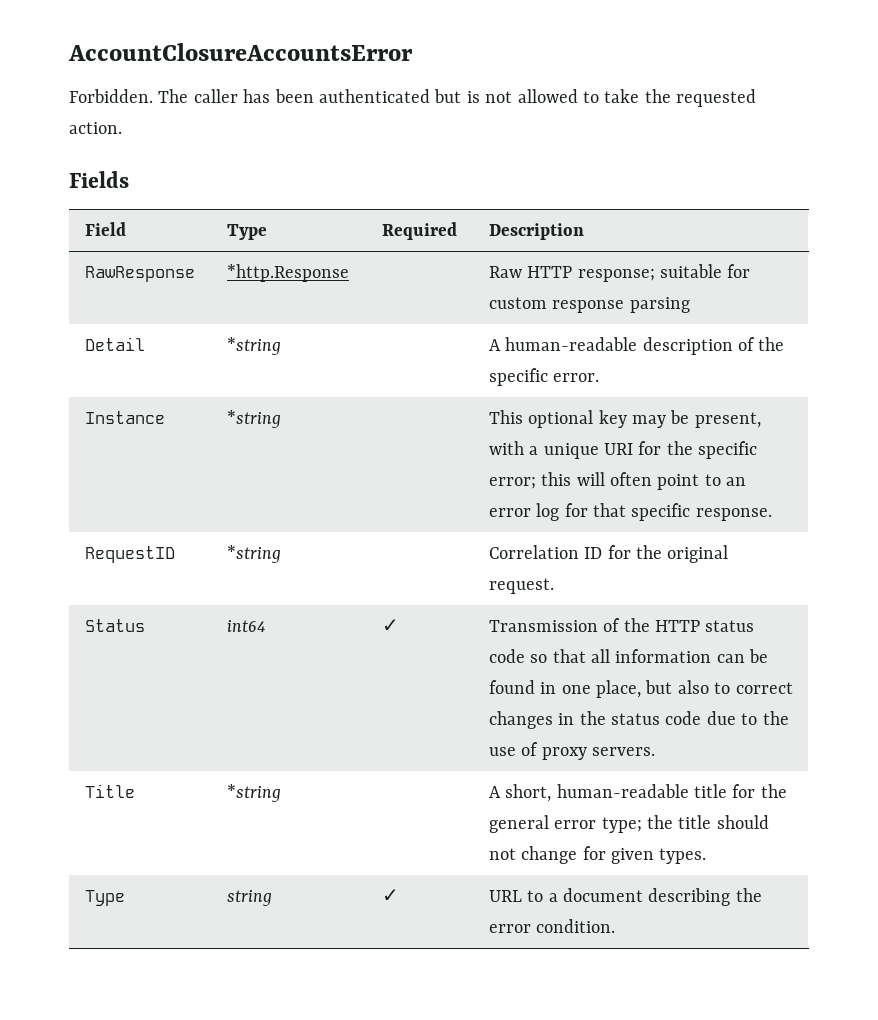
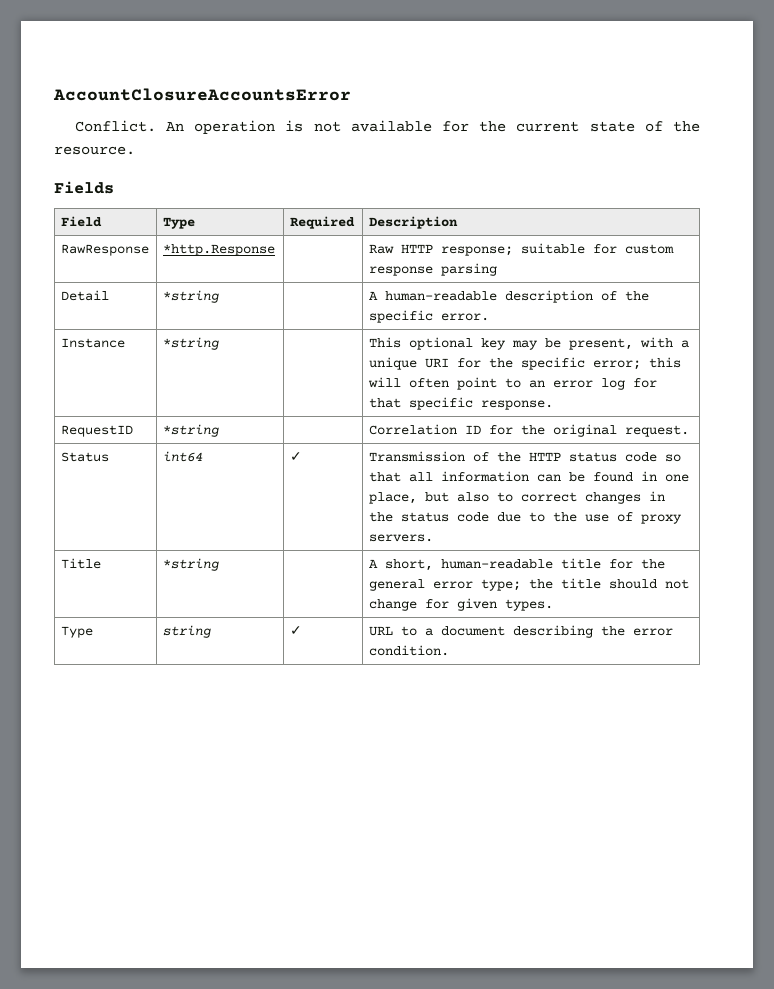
[69,89,757,107] [69,122,122,134] Forbidden. The caller has been authenticated but is not allowed to take the requested action. -> [74,120,700,134] [54,146,135,155] Conflict. An operation is not available for the current state of the resource.

